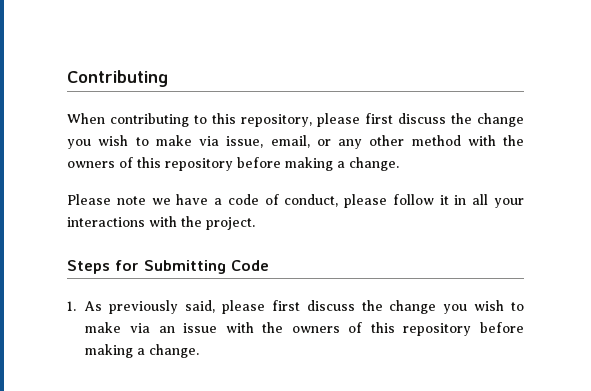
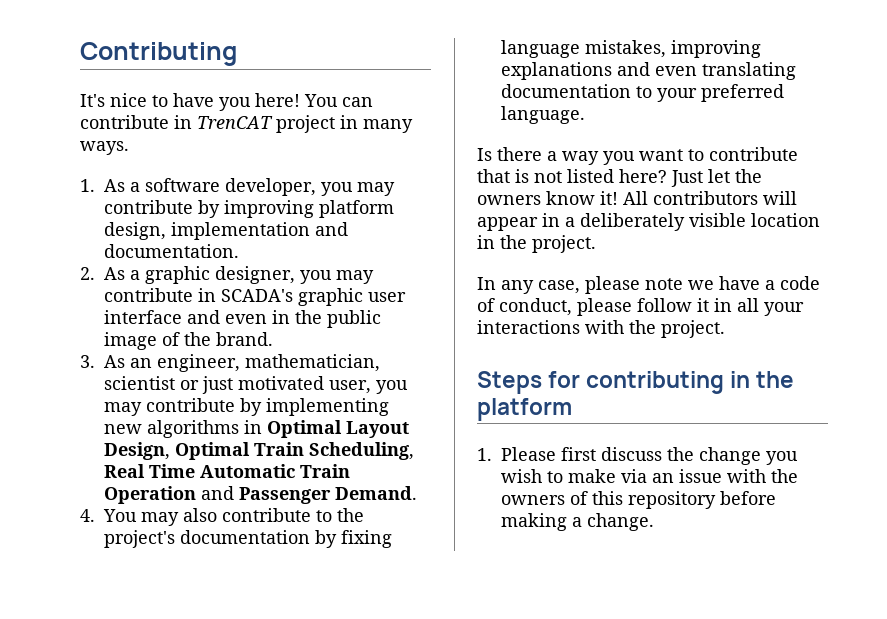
[67,113,524,127] [67,135,524,149] [67,157,399,171] [67,194,111,205] When contributing to this repository, please first discuss the change you wish to make via issue, email, or any other method with the owners of this repository before making a change. // Please -> [80,93,373,111] [80,115,413,133] [80,141,129,155] [80,178,395,196] [104,200,394,218] [104,222,348,240] [104,244,239,258] [80,266,374,284] [104,288,406,306] [104,310,381,328] [104,332,273,350] [80,354,380,372] [104,376,408,394] [104,398,389,416] [104,420,409,438] [104,442,414,460] [104,464,350,478] [104,486,417,504] [80,508,364,526] [104,530,392,548] [501,40,761,58] [501,62,796,80] [501,84,784,102] [501,106,585,124] [477,147,798,165] [477,169,762,187] [477,191,797,205] [477,213,820,231] [477,235,596,253] [477,276,640,294] It's nice to have you here! You can contribute in TrenCAT project in many ways. // 1. As a software developer, you may contribute by improving platform design, implementation and documentation. // 2. As a graphic designer, you may contribute in SCADA's graphic user interface and even in the public image of the brand. // 3. As an engineer, mathematician, scientist or just motivated user, you may contribute by implementing new algorithms in Optimal Layout Design, Optimal Train Scheduling, Real Time Automatic Train Operation and Passenger Demand. // 4. You may also contribute to the project's documentation by fixing language mistakes, improving explanations and even translating documentation to your preferred language. // Is there a way you want to contribute that is not listed here? Just let the owners know it! All contributors will appear in a deliberately visible location in the project. // In any case, please
[144,260,269,274] [67,300,265,314] Submitting Code // 1. As previously said, please -> [586,371,795,394] [477,398,572,421] [477,447,556,461] contributing in the platform // 1. Please

